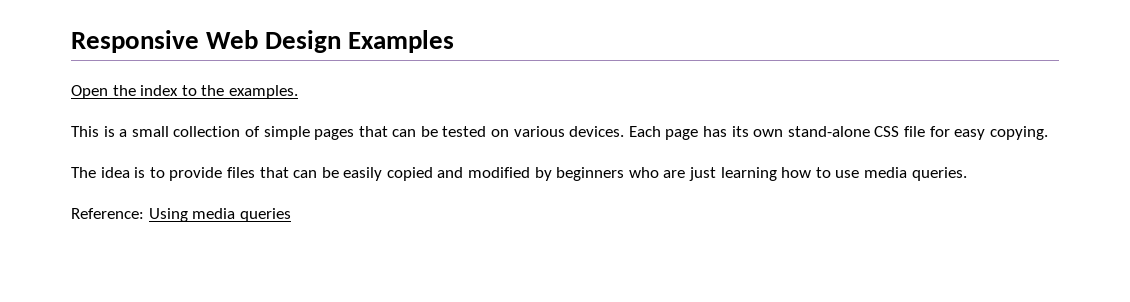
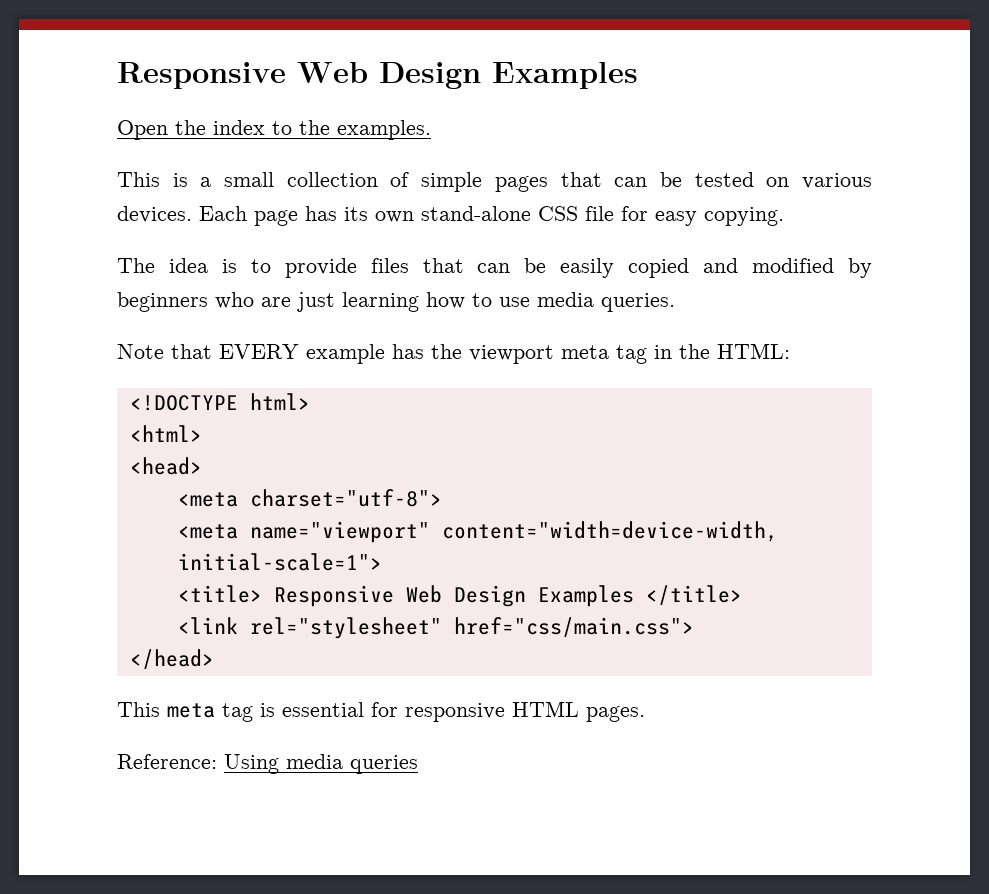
(967, 174) none -> [117,343,790,364] [129,393,310,411] [129,425,202,442] [129,457,202,475] [177,489,442,507] [177,521,778,543] [177,553,382,571] [177,585,742,607] [177,617,694,639] [129,649,214,669] [117,701,645,722] // Note that EVERY example has the viewport meta tag in the HTML: // <!DOCTYPE html> // <html> // <head> // <meta charset="utf-8"> // <meta name="viewport" content="width=device-width, initial-scale=1"> // <title> Responsive Web Design Examples </title> // <link rel="stylesheet" href="css/main.css"> // </head> // This meta tag is essential for responsive HTML pages.

